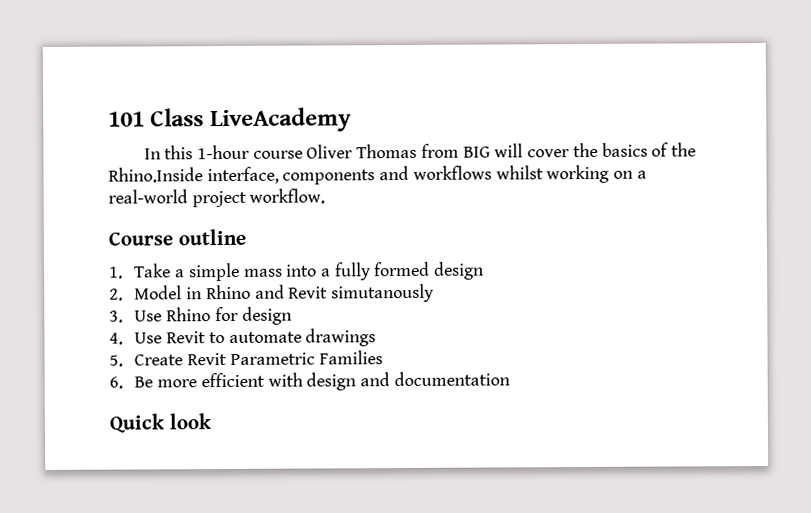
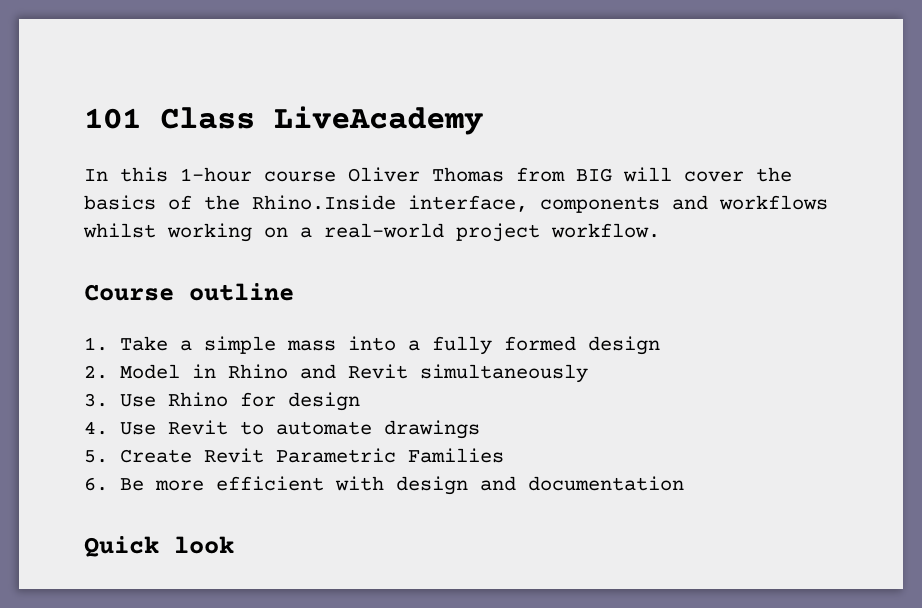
[330,283,434,303] simutanously -> [420,364,589,383] simultaneously

